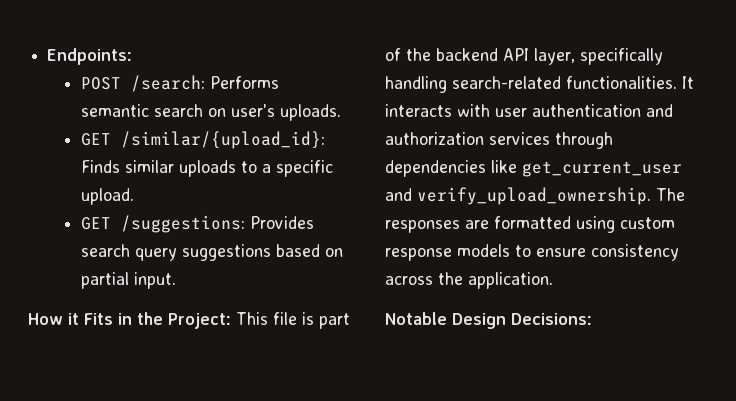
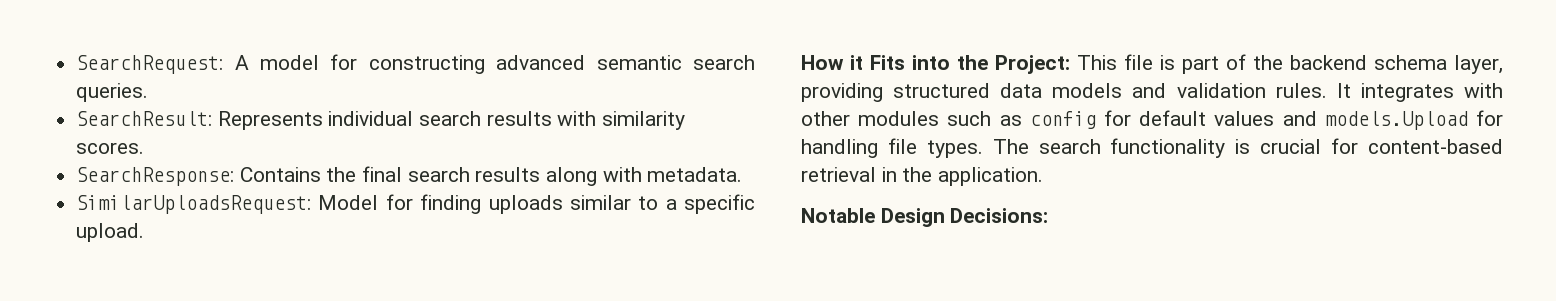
[47,48,133,65] [81,75,280,92] [81,104,342,121] [81,131,326,149] [81,160,334,177] [81,188,135,205] [81,215,315,233] [81,244,344,261] [81,272,177,289] Endpoints: // POST /search: Performs semantic search on user's uploads. // GET /similar/{upload_id}: Finds similar uploads to a specific upload. // GET /suggestions: Provides search query suggestions based on partial input. -> [76,54,755,74] [76,83,149,102] [76,111,686,130] [76,142,145,154] [76,166,743,186] [76,194,755,214] [76,223,145,242] SearchRequest: A model for constructing advanced semantic search queries. // SearchResult: Represents individual search results with similarity scores. // SearchResponse: Contains the final search results along with metadata. // SimilarUploadsRequest: Model for finding uploads similar to a specific upload.
[118,313,132,325] in -> [912,55,950,70] into
[503,48,663,65] [385,76,694,93] [385,104,673,117] [385,132,613,149] [385,160,682,177] [385,187,685,205] [385,216,675,233] [385,244,679,261] [385,276,433,285] API layer, specifically handling search-related functionalities. It interacts with user authentication and authorization services through dependencies like get_current_user and verify_upload_ownership. The responses are formatted using custom response models to ensure consistency across -> [1374,55,1503,74] [801,83,1503,102] [801,110,1503,130] [801,138,1503,158] [801,167,897,182] schema layer, providing structured data models and validation rules. It integrates with other modules such as config for default values and models.Upload for handling file types. The search functionality is crucial for content-based retrieval in

